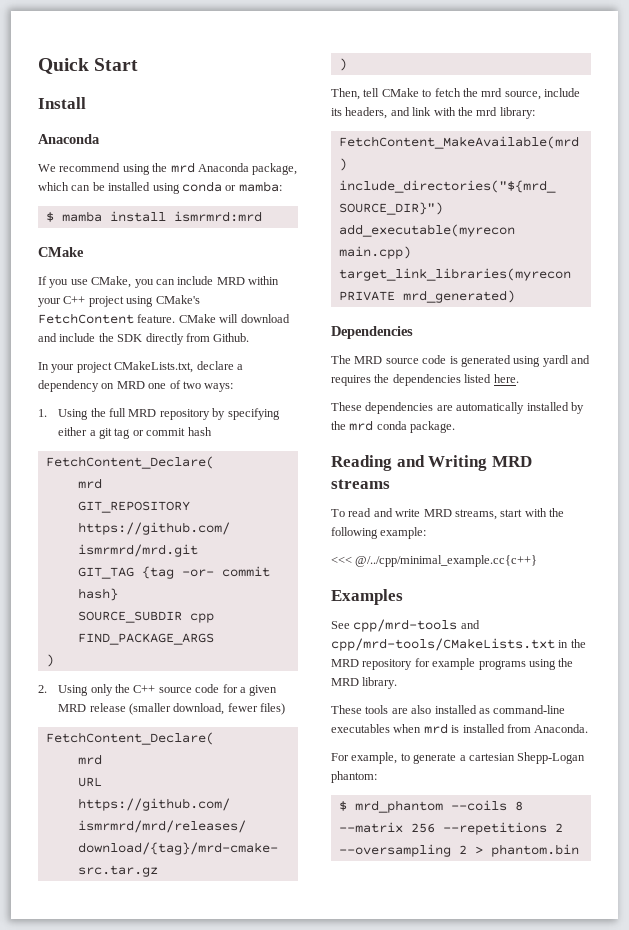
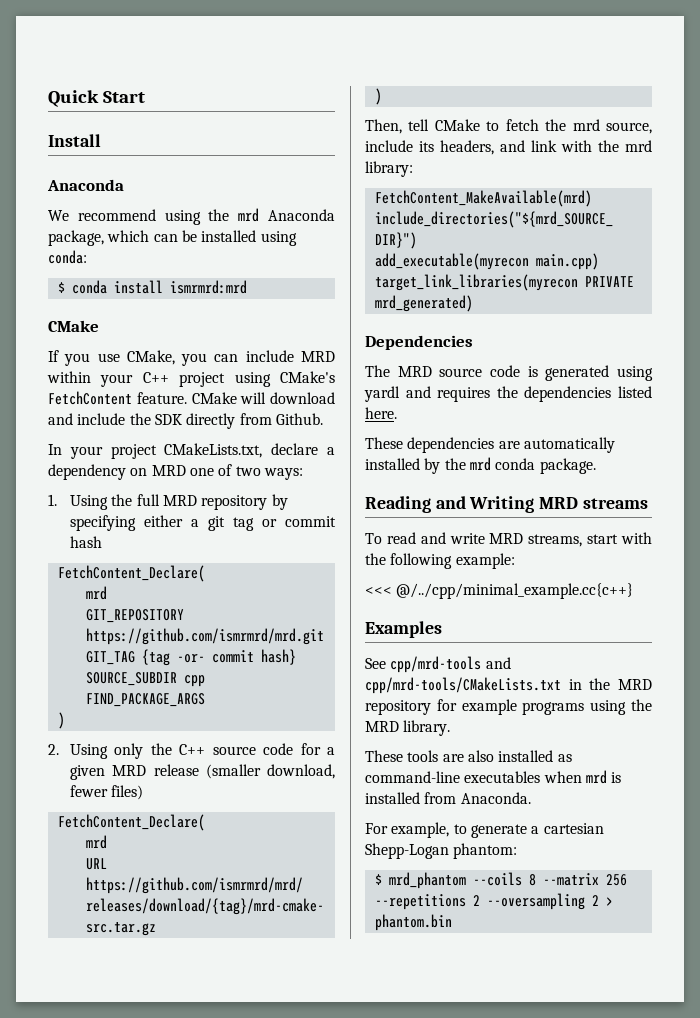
[181,181,282,192] [45,211,102,222] conda or mamba: // $ mamba -> [48,250,87,264] [57,280,107,294] conda: // $ conda

